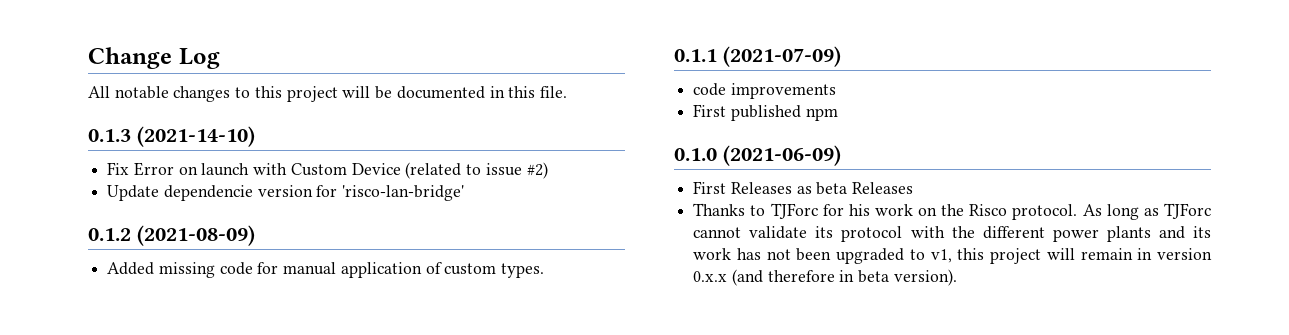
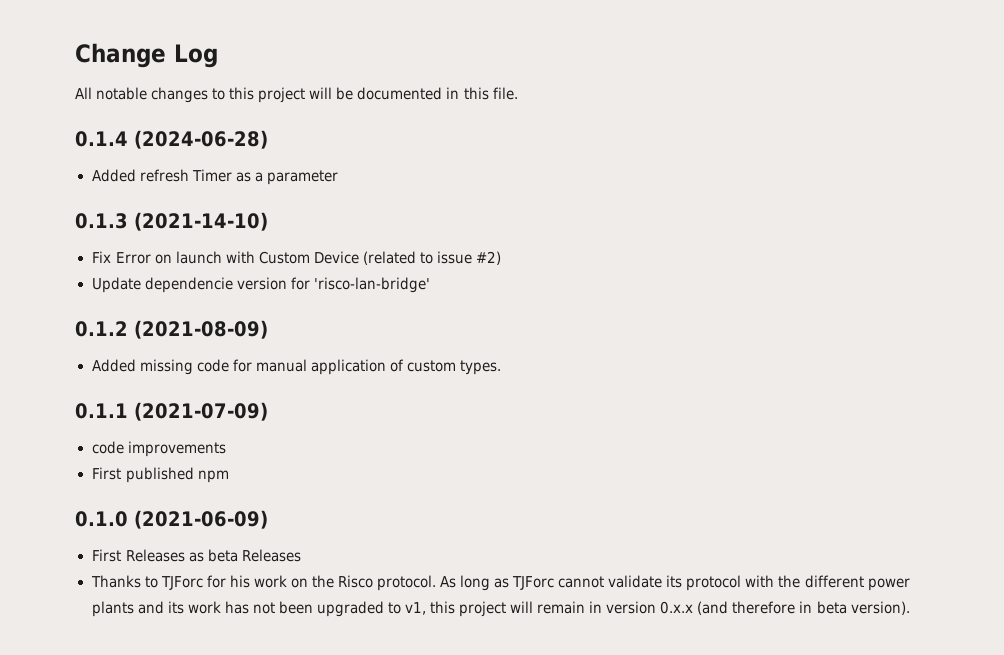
(567, 92) none -> [75,130,268,149] [91,169,338,185] // 0.1.4 (2024-06-28) // Added refresh Timer as a parameter

